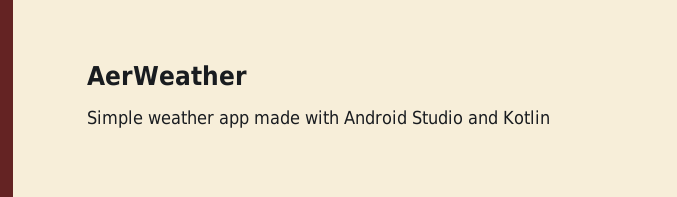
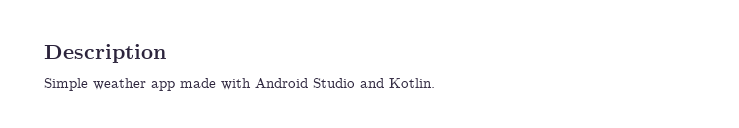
[87,65,247,86] AerWeather -> [44,44,166,63] Description
[503,110,550,125] Kotlin -> [389,78,435,88] Kotlin.

